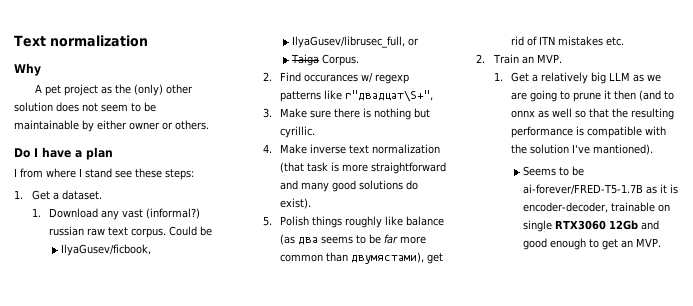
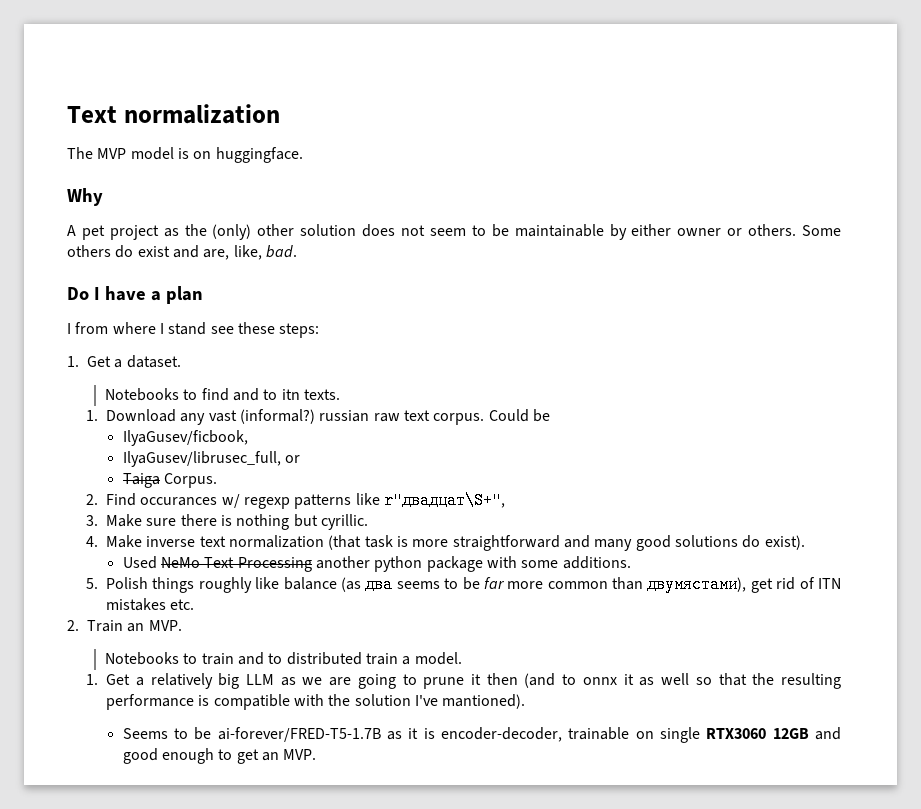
(148, 41) none -> [67,147,303,163] // The MVP model is on huggingface.
(209, 125) none -> [802,225,842,236] [67,245,297,260] Some others do exist and are, like, bad.
(102, 195) none -> [105,388,341,401] // Notebooks to find and to itn texts.
(312, 203) none -> [122,556,631,572] // Used NeMo Text Processing another python package with some additions.
(562, 58) none -> [105,652,462,665] // Notebooks to train and to distributed train a model.
(536, 114) none -> [623,674,634,685] it
[609,220,639,230] 12Gb -> [772,728,809,739] 12GB

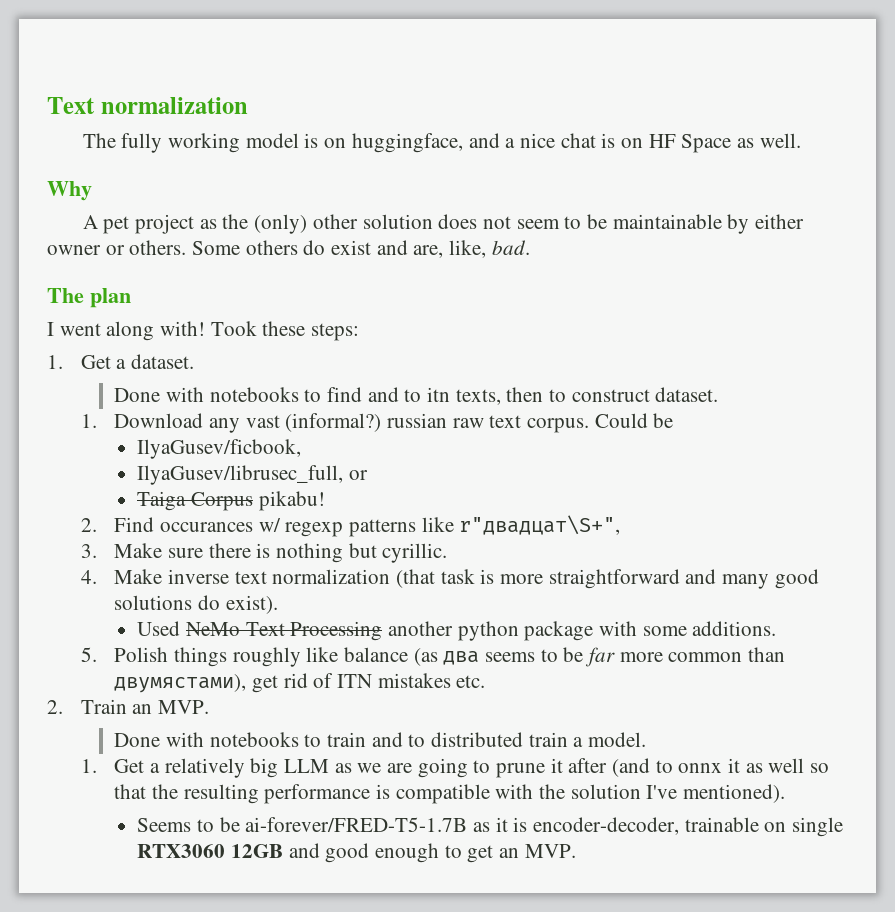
[97,148,127,159] MVP -> [121,133,241,153] fully working
[215,147,303,163] huggingface. -> [351,133,801,153] huggingface, and a nice chat is on HF Space as well.
[67,286,203,304] [67,322,234,335] Do I have a plan // I from where I stand see -> [47,288,131,308] [47,321,257,341] The plan // I went along with! Took
[105,388,180,401] Notebooks -> [114,387,299,402] Done with notebooks
[304,389,341,400] texts. -> [455,387,719,405] texts, then to construct dataset.
[164,473,218,488] Corpus. -> [190,491,325,511] Corpus pikabu!
[105,652,180,665] Notebooks -> [114,732,299,747] Done with notebooks
[486,673,518,685] then -> [568,758,608,773] after
[442,694,526,709] mantioned). -> [682,784,785,803] mentioned).

